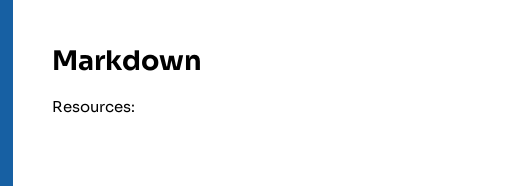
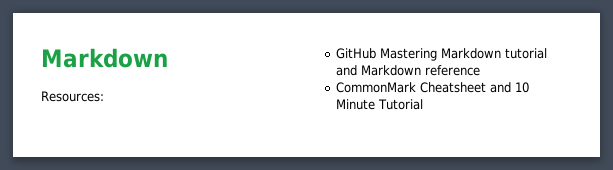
(135, 107) none -> [336,48,548,61] [336,65,481,76] [336,82,530,93] [336,99,424,110] // GitHub Mastering Markdown tutorial and Markdown reference // CommonMark Cheatsheet and 10 Minute Tutorial

